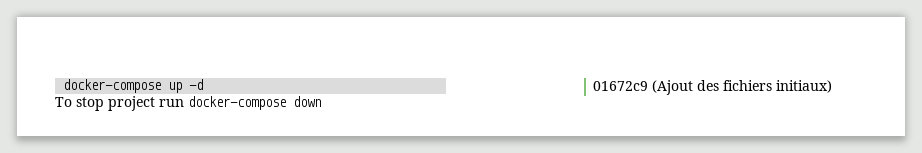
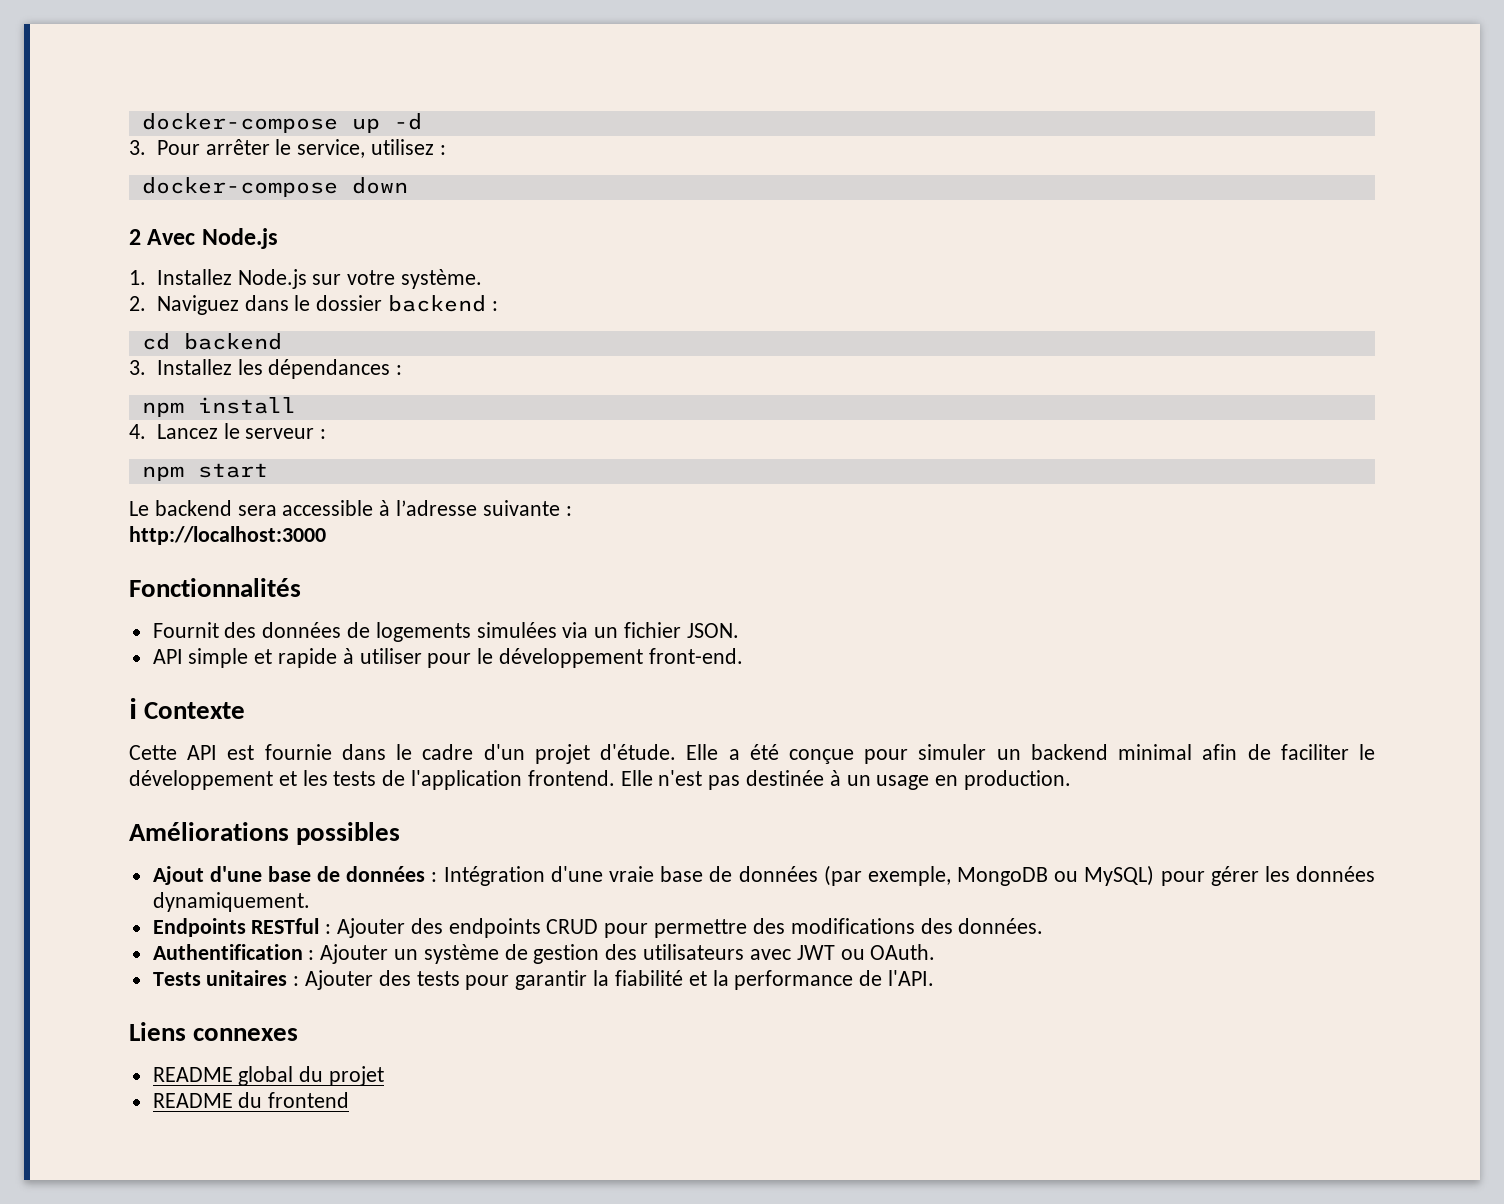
[55,96,321,111] [593,80,833,95] To stop project run docker-compose down // 01672c9 (Ajout des fichiers initiaux) -> [129,139,446,158] [141,177,408,197] [129,228,278,249] [129,269,482,289] [129,295,498,315] [141,333,282,350] [129,359,403,379] [141,397,296,417] [129,423,327,439] [141,463,268,481] [129,500,572,516] [129,526,326,545] [129,578,301,597] [152,622,739,642] [152,648,743,668] [129,698,246,719] [129,744,1376,764] [129,770,1072,790] [129,822,401,845] [152,865,1375,886] [152,892,310,912] [152,918,1044,938] [152,944,936,964] [152,970,934,990] [129,1022,299,1041] [152,1066,385,1086] [152,1092,350,1108] 3. Pour arrêter le service, utilisez : // docker-compose down // 2 Avec Node.js // 1. Installez Node.js sur votre système. // 2. Naviguez dans le dossier backend : // cd backend // 3. Installez les dépendances : // npm install // 4. Lancez le serveur : // npm start // Le backend sera accessible à l’adresse suivante : // http://localhost:3000 // Fonctionnalités // Fournit des données de logements simulées via un fichier JSON. // API simple et rapide à utiliser pour le développement front-end. // ℹ Contexte // Cette API est fournie dans le cadre d'un projet d'étude. Elle a été conçue pour simuler un backend minimal afin de faciliter le développement et les tests de l'application frontend. Elle n'est pas destinée à un usage en production. // Améliorations possibles // Ajout d'une base de données : Intégration d'une vraie base de données (par exemple, MongoDB ou MySQL) pour gérer les données dynamiquement. // Endpoints RESTful : Ajouter des endpoints CRUD pour permettre des modifications des données. // Authentification : Ajouter un système de gestion des utilisateurs avec JWT ou OAuth. // Tests unitaires : Ajouter des tests pour garantir la fiabilité et la performance de l'API. // Liens connexes // README global du projet // README du frontend

